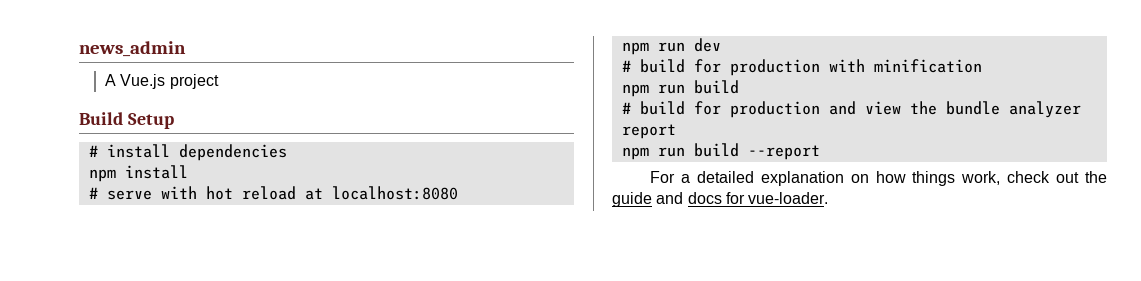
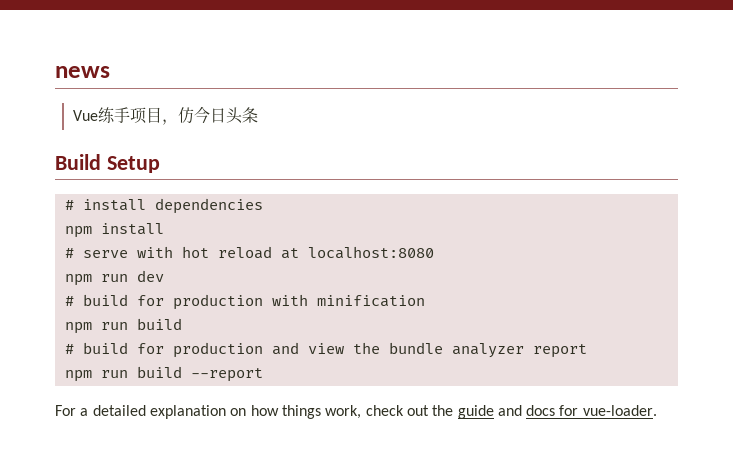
[79,41,186,57] [105,74,219,89] news_admin // A Vue.js project -> [55,66,110,78] [73,106,259,125] news // Vue练手项目，仿今日头条

